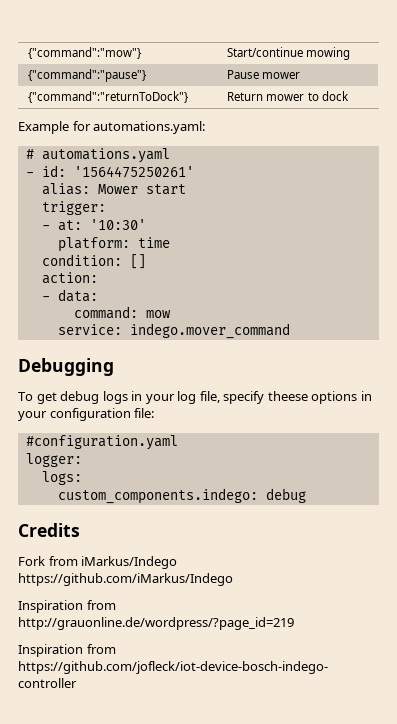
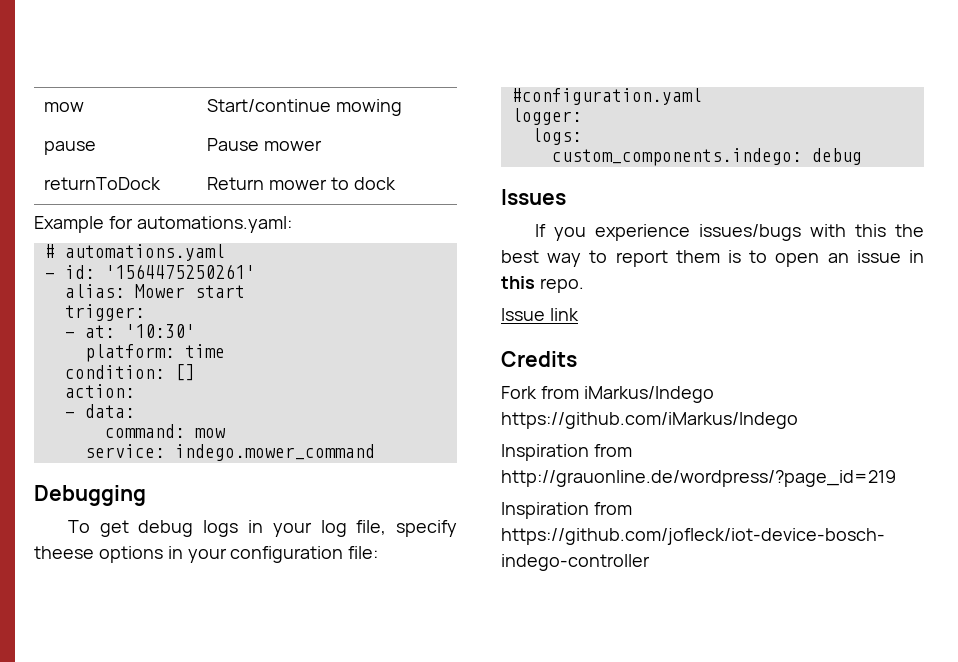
[28,47,143,59] {"command":"mow"} -> [43,102,84,112] mow
[28,69,148,82] {"command":"pause"} -> [43,141,96,155] pause
[28,91,190,103] {"command":"returnToDock"} -> [43,177,161,190] returnToDock
[129,323,290,339] indego.mover_command -> [174,444,375,461] indego.mower_command
(306, 495) none -> [501,189,566,205] [534,224,925,241] [501,250,924,267] [501,276,584,293] [501,308,579,321] // Issues // If you experience issues/bugs with this the best way to report them is to open an issue in this repo. // Issue link

